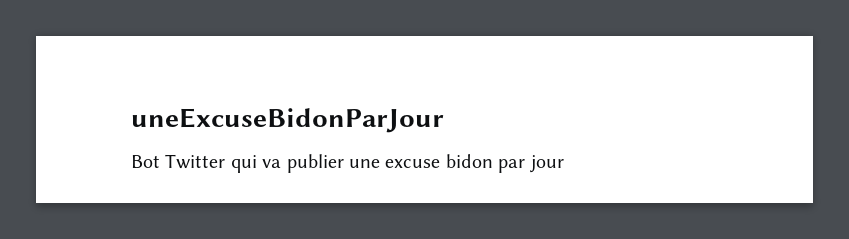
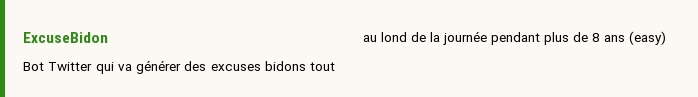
[131,108,444,133] uneExcuseBidonParJour -> [23,32,108,43] ExcuseBidon
[286,154,564,173] publier une excuse bidon par jour -> [136,60,335,74] [363,31,666,45] générer des excuses bidons tout au lond de la journée pendant plus de 8 ans (easy)

